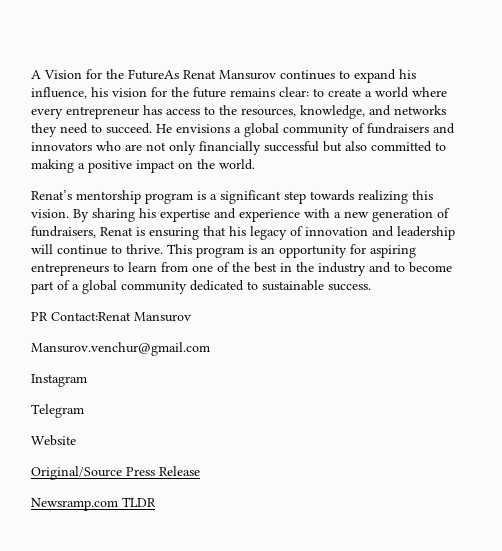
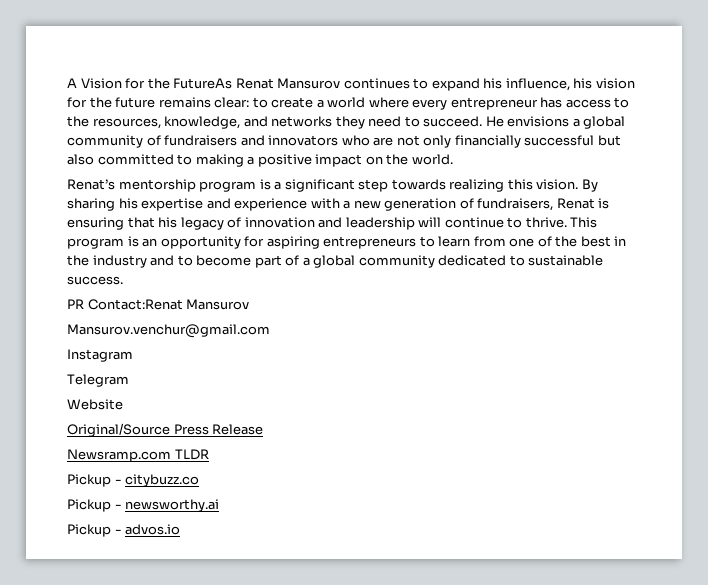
(156, 502) none -> [67,474,200,487] [67,499,220,512] [67,524,181,537] // Pickup - citybuzz.co // Pickup - newsworthy.ai // Pickup - advos.io

